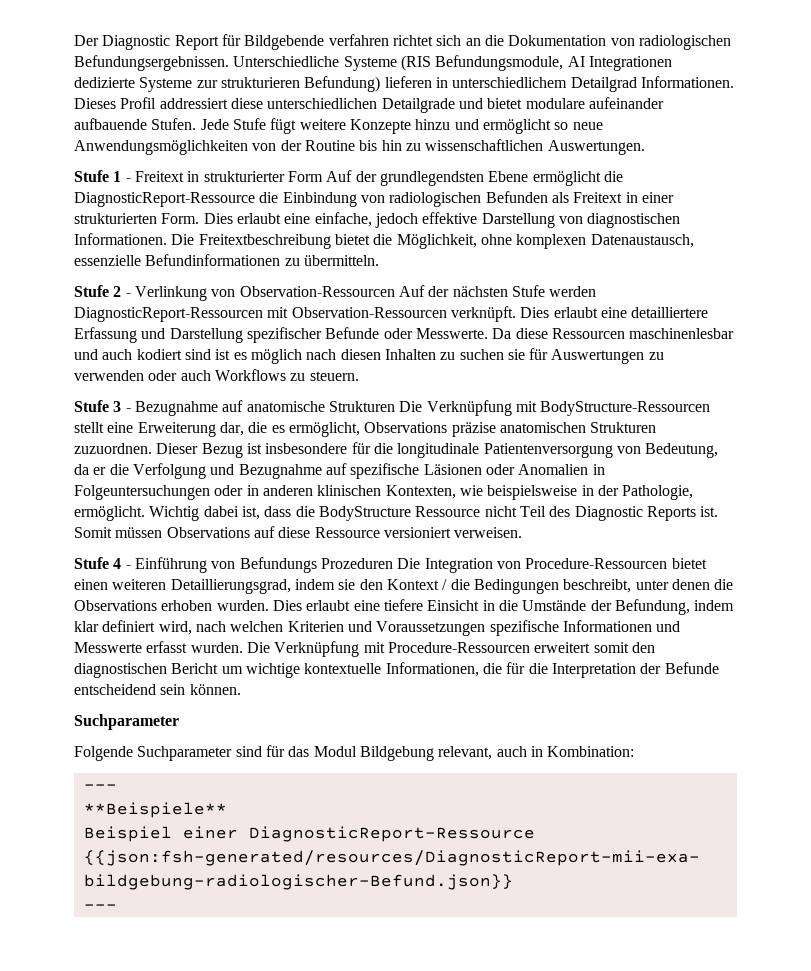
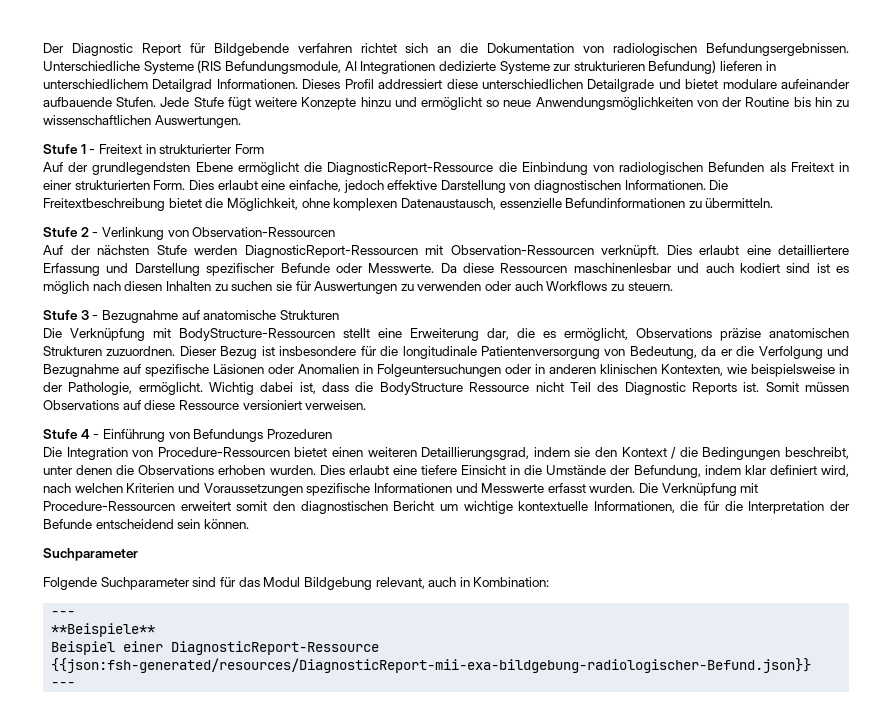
(323, 176) none -> (264, 149) //
(395, 291) none -> (336, 232) //
(395, 406) none -> (339, 315) //
(393, 563) none -> (332, 434) //

